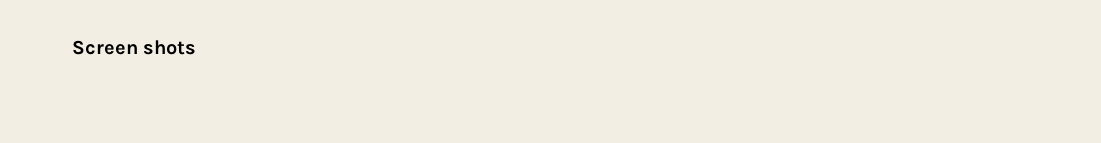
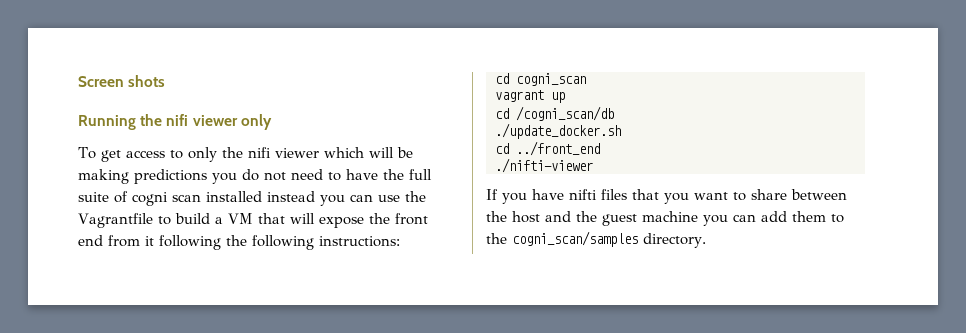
(197, 47) none -> [78,114,272,130] [78,147,413,162] [78,169,432,184] [78,191,426,206] [78,213,428,228] [78,235,400,250] [495,73,586,86] [495,90,565,103] [495,106,614,121] [495,123,621,139] [495,141,600,156] [495,158,593,173] [486,189,847,204] [486,211,844,226] [486,231,706,248] // Running the nifi viewer only // To get access to only the nifi viewer which will be making predictions you do not need to have the full suite of cogni scan installed instead you can use the Vagrantfile to build a VM that will expose the front end from it following the following instructions: // cd cogni_scan // vagrant up // cd /cogni_scan/db // ./update_docker.sh // cd ../front_end // ./nifti-viewer // If you have nifti files that you want to share between the host and the guest machine you can add them to the cogni_scan/samples directory.

